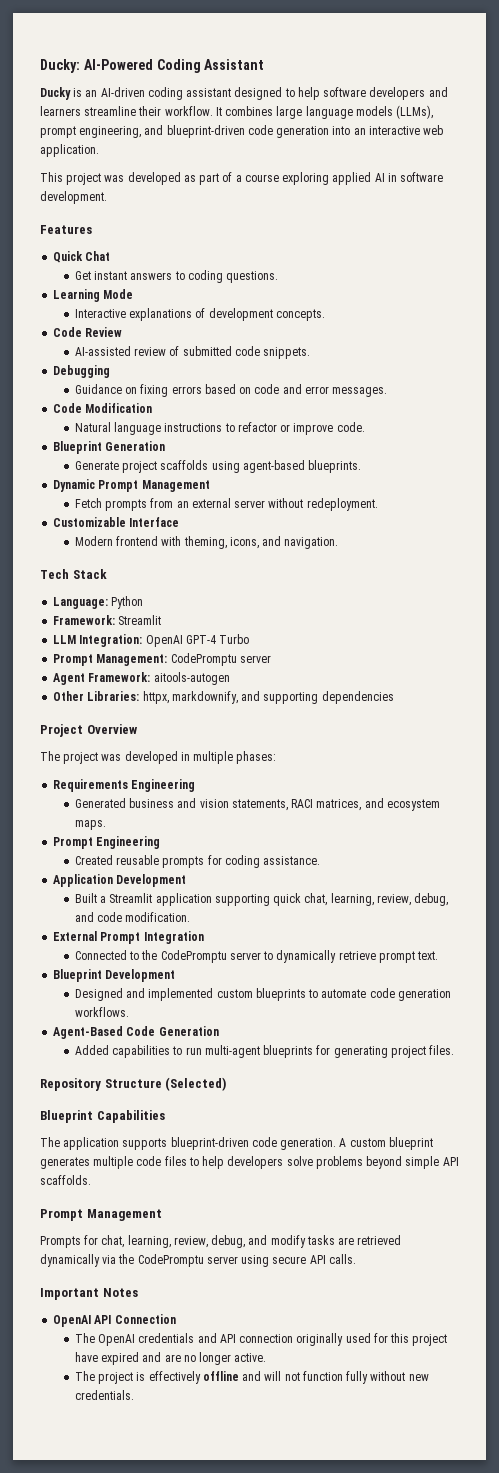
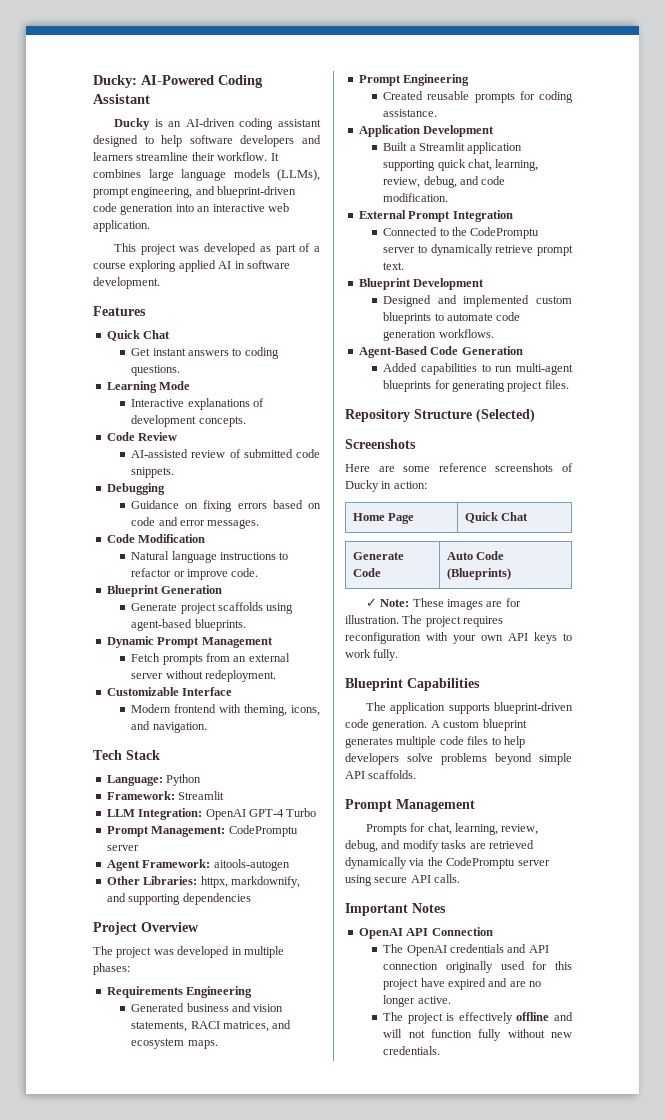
(227, 1084) none -> [345,439,416,449] [345,463,573,472] [345,480,427,492] [352,513,415,524] [464,512,529,523] [352,552,404,560] [352,568,381,577] [446,551,505,560] [446,568,511,580] [365,598,521,610] [345,615,504,627] [345,632,572,644] [345,649,399,661] // Screenshots // Here are some reference screenshots of Ducky in action: // Home Page | Quick Chat // Generate Code | Auto Code (Blueprints) // ✓ Note: These images are for illustration. The project requires reconfiguration with your own API keys to work fully.

